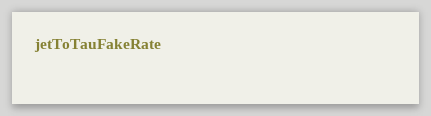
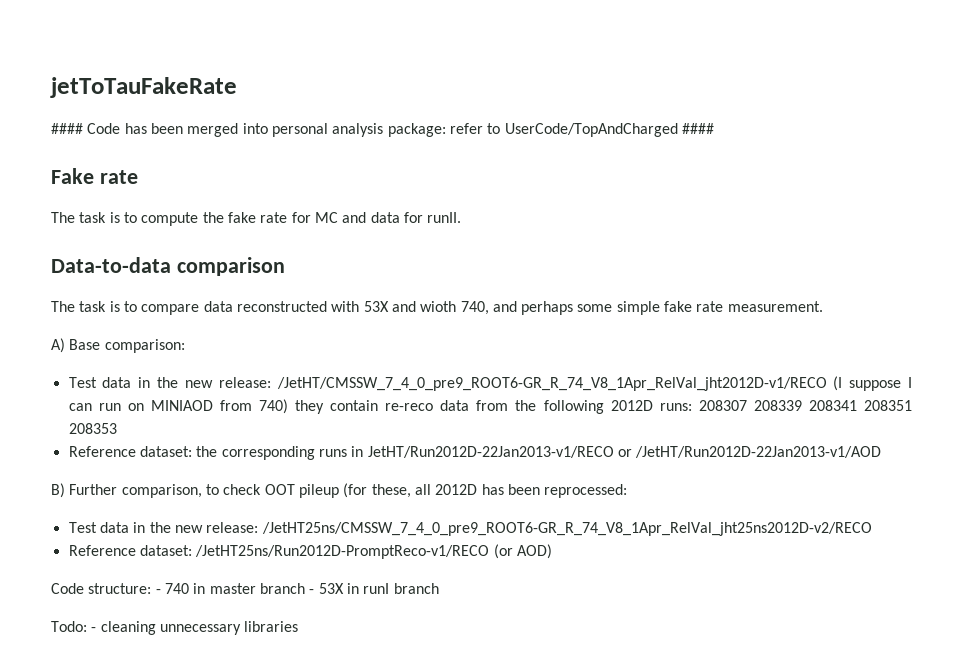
(161, 45) none -> [51,123,714,137] [51,168,138,184] [51,212,462,226] [51,257,285,276] [51,301,823,315] [51,338,185,353] [68,376,912,391] [68,399,913,414] [68,423,117,434] [68,446,882,460] [51,483,628,498] [68,522,872,536] [68,544,552,559] [51,583,439,594] [51,621,299,635] // #### Code has been merged into personal analysis package: refer to UserCode/TopAndCharged #### // Fake rate // The task is to compute the fake rate for MC and data for runII. // Data-to-data comparison // The task is to compare data reconstructed with 53X and wioth 740, and perhaps some simple fake rate measurement. // A) Base comparison: // Test data in the new release: /JetHT/CMSSW_7_4_0_pre9_ROOT6-GR_R_74_V8_1Apr_RelVal_jht2012D-v1/RECO (I suppose I can run on MINIAOD from 740) they contain re-reco data from the following 2012D runs: 208307 208339 208341 208351 208353 // Reference dataset: the corresponding runs in JetHT/Run2012D-22Jan2013-v1/RECO or /JetHT/Run2012D-22Jan2013-v1/AOD // B) Further comparison, to check OOT pileup (for these, all 2012D has been reprocessed: // Test data in the new release: /JetHT25ns/CMSSW_7_4_0_pre9_ROOT6-GR_R_74_V8_1Apr_RelVal_jht25ns2012D-v2/RECO // Reference dataset: /JetHT25ns/Run2012D-PromptReco-v1/RECO (or AOD) // Code structure: - 740 in master branch - 53X in runI branch // Todo: - cleaning unnecessary libraries

